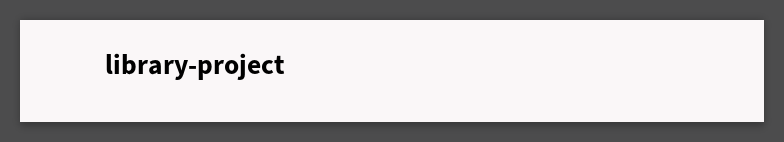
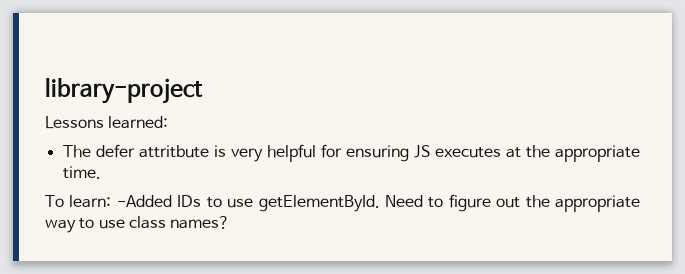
(285, 66) none -> [45,116,169,129] [62,144,641,162] [62,166,101,179] [45,194,640,212] [45,216,231,233] // Lessons learned: // The defer attritbute is very helpful for ensuring JS executes at the appropriate time. // To learn: -Added IDs to use getElementById. Need to figure out the appropriate way to use class names?

